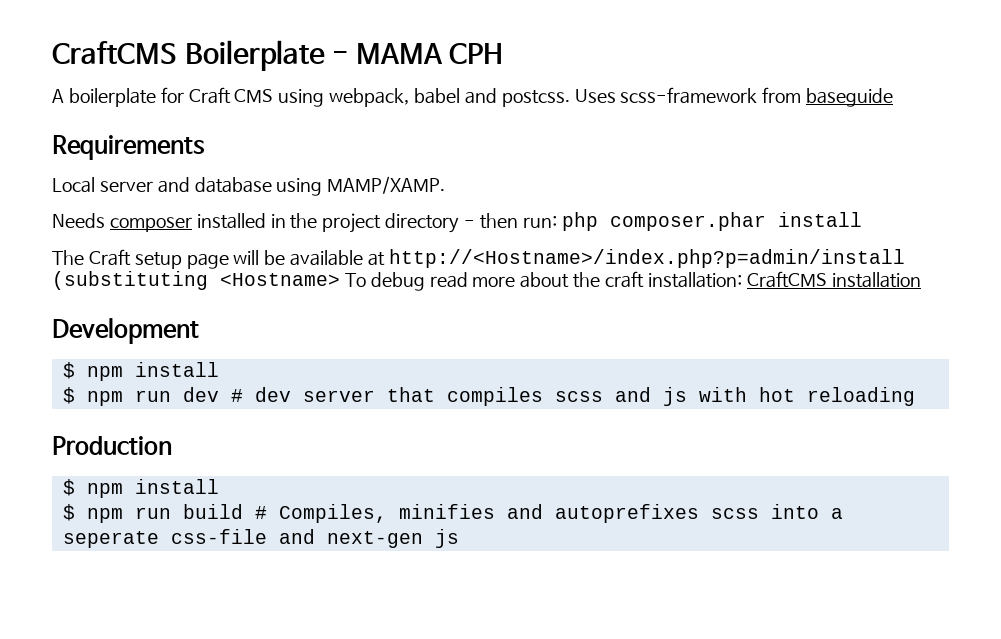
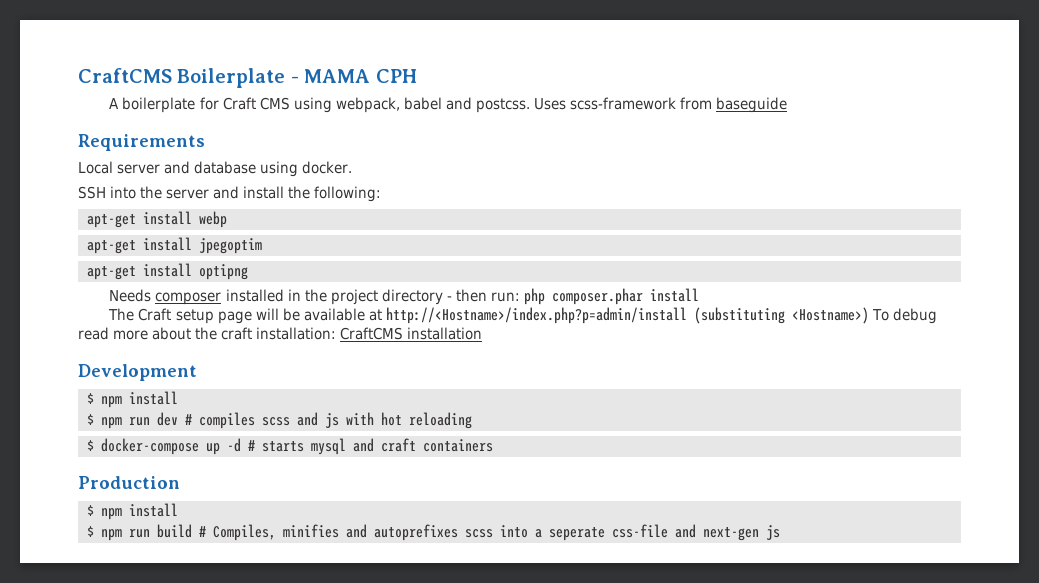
[327,176,446,194] MAMP/XAMP. -> [302,161,353,174] [78,186,382,202] [87,211,227,228] [87,237,262,254] [87,263,248,280] docker. // SSH into the server and install the following: // apt-get install webp // apt-get install jpegoptim // apt-get install optipng
[220,273,340,286] <Hostname> -> [791,307,869,324] <Hostname>)
[254,387,435,402] dev server that -> (192, 419) none
(915, 396) none -> [87,438,493,455] // $ docker-compose up -d # starts mysql and craft containers

